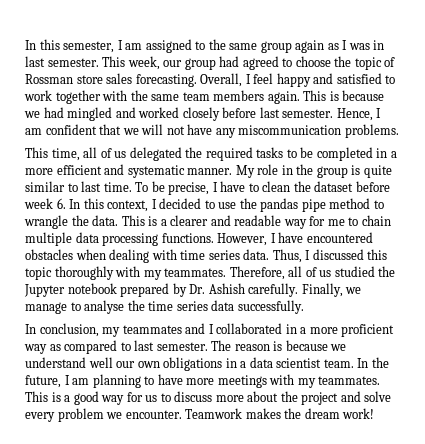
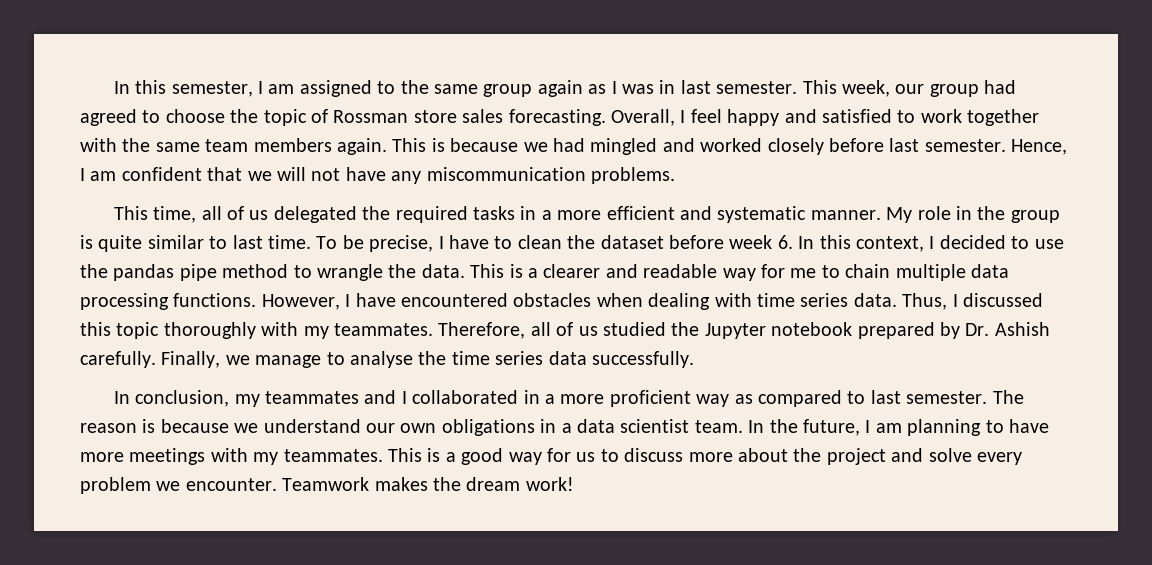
[286,147,373,161] to be completed -> (515, 213) none
[88,357,113,368] well -> (361, 426) none

